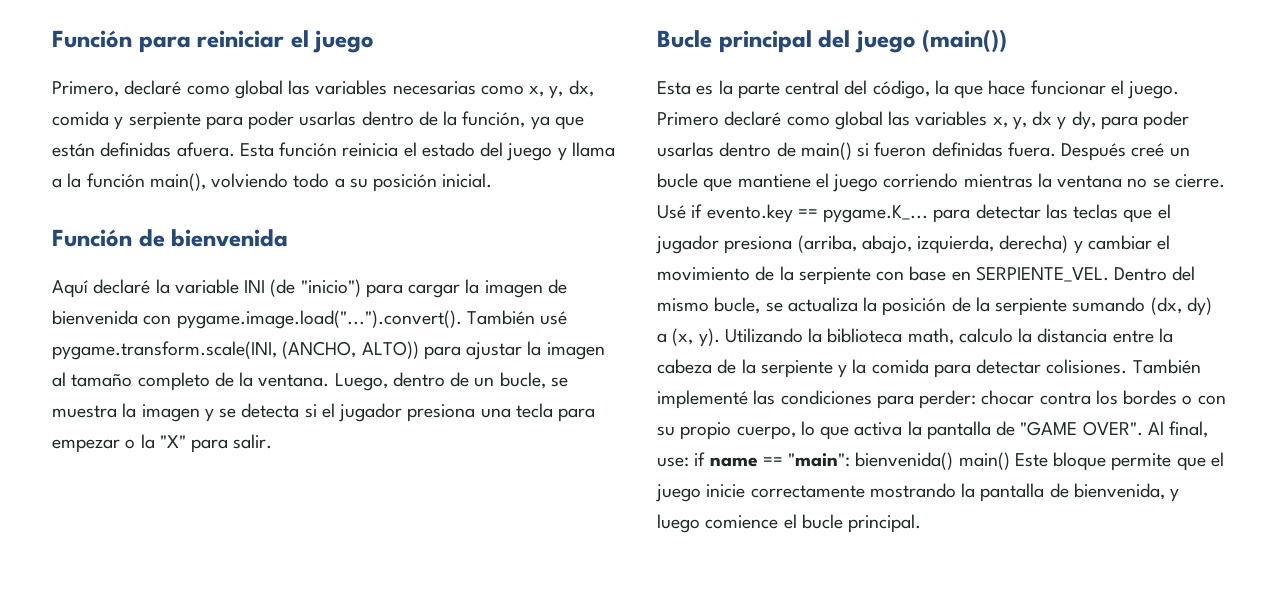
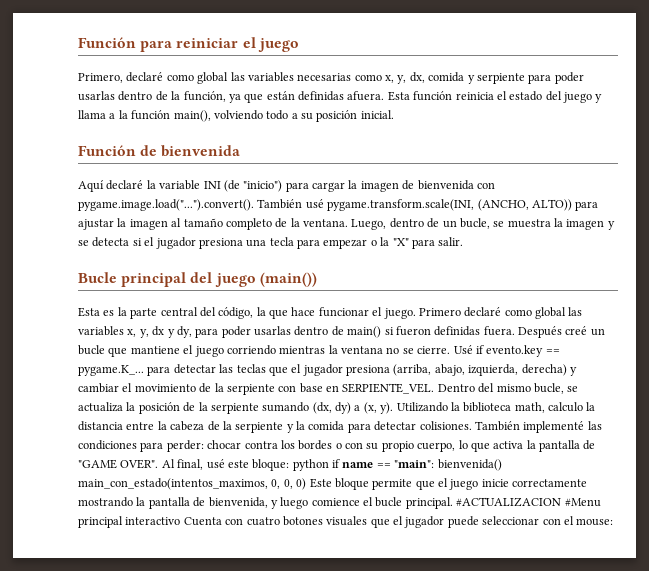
[657,457,689,467] use: -> [206,459,329,471] usé este bloque: python
[958,452,1010,470] main() -> [78,478,307,490] main_con_estado(intentos_maximos, 0, 0, 0)
(922, 523) none -> [456,497,601,507] [78,516,614,528] #ACTUALIZACION #Menu principal interactivo Cuenta con cuatro botones visuales que el jugador puede seleccionar con el mouse:

